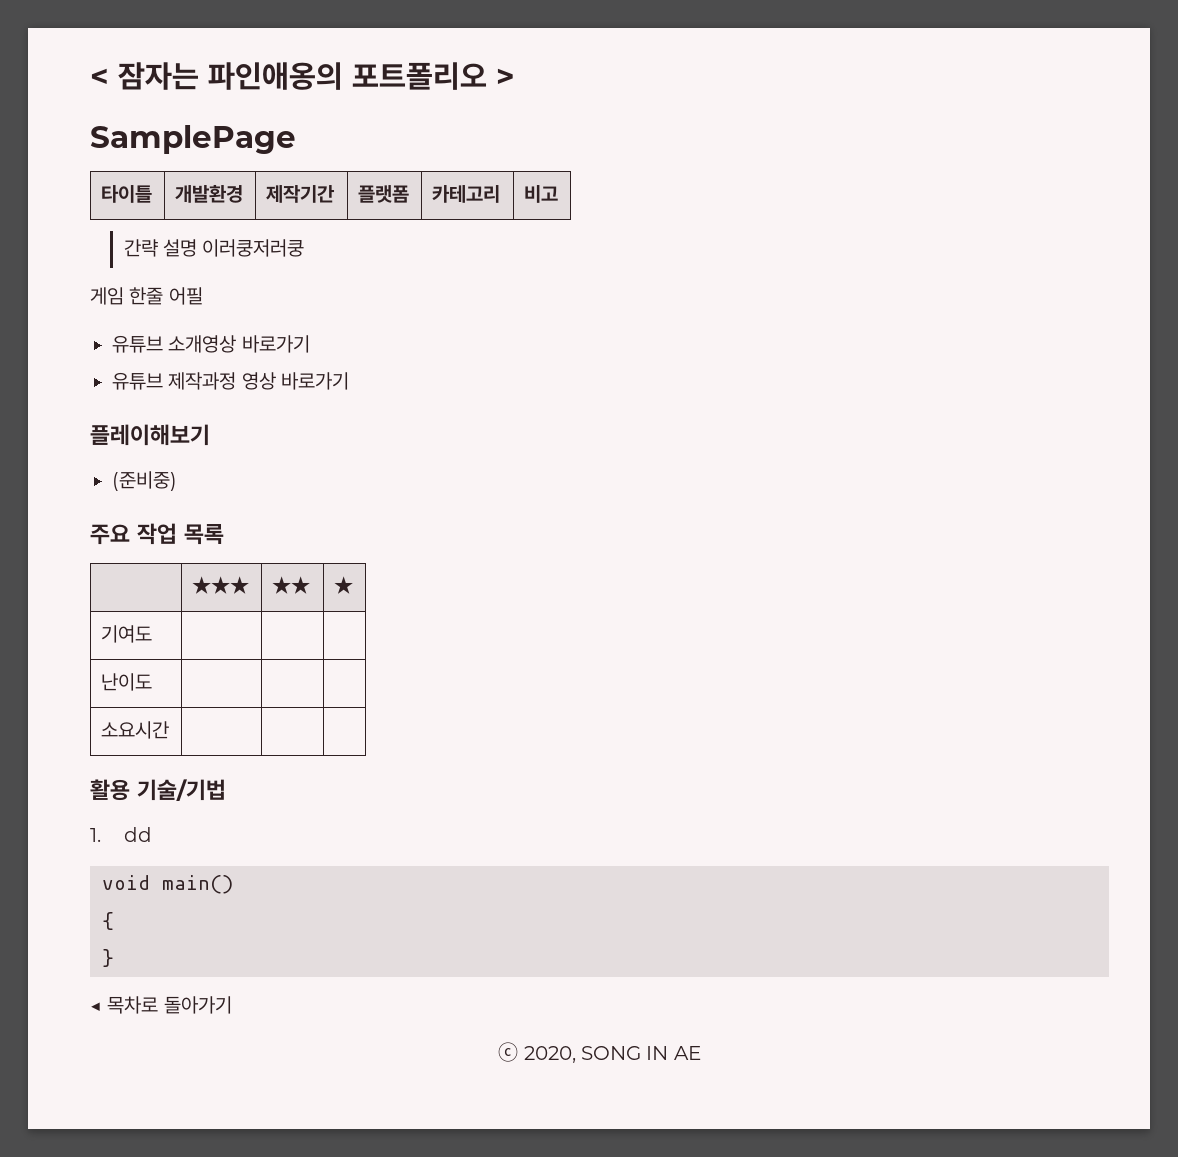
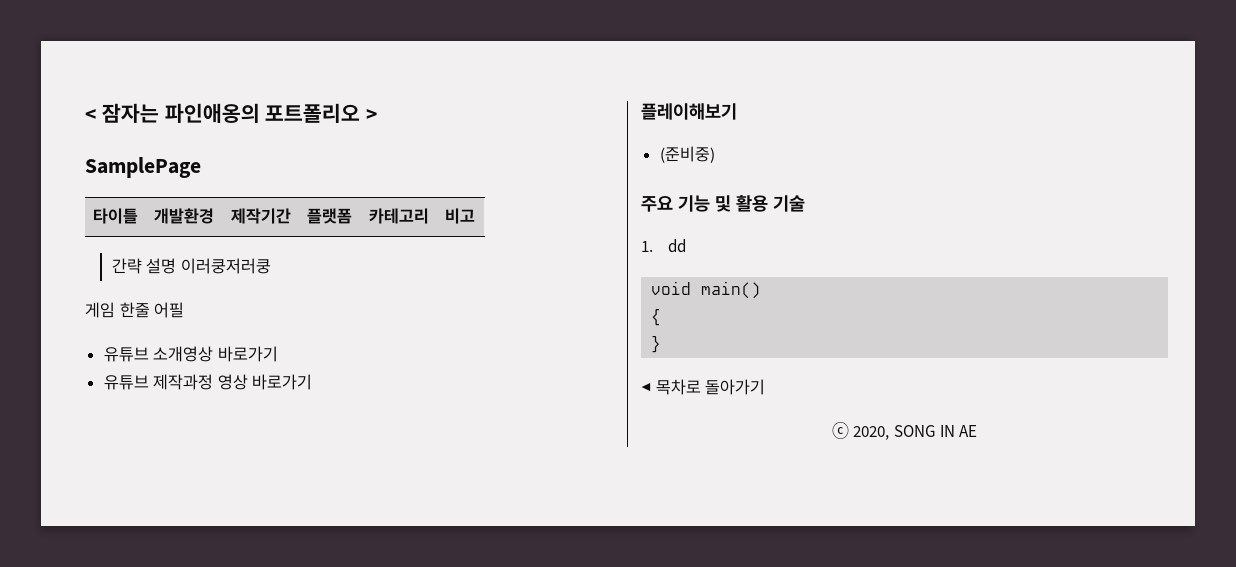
[137,523,224,545] [192,576,250,594] [272,576,311,594] [334,576,354,594] [101,625,153,643] [101,673,153,691] [101,721,170,739] [90,779,226,801] 작업 목록 // | ★★★ | ★★ | ★ // 기여도 | | | // 난이도 | | | // 소요시간 | | | // 활용 기술/기법 -> [677,195,805,212] 기능 및 활용 기술

